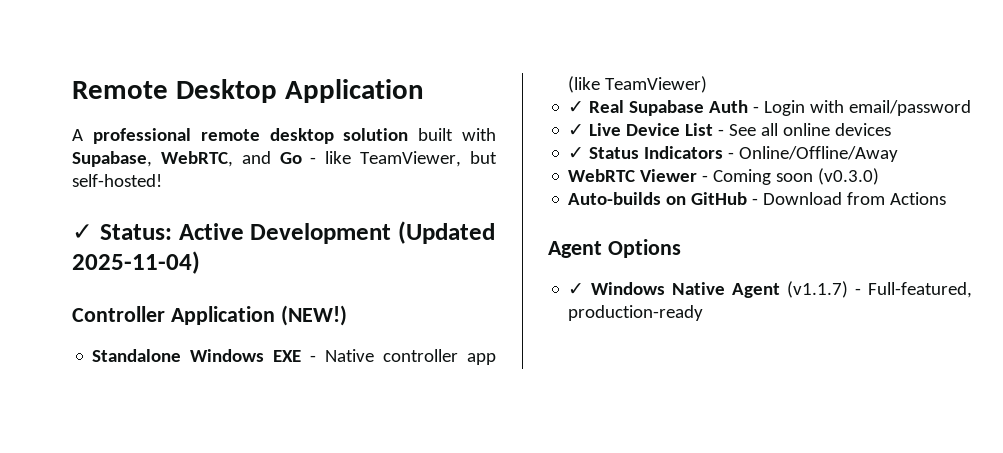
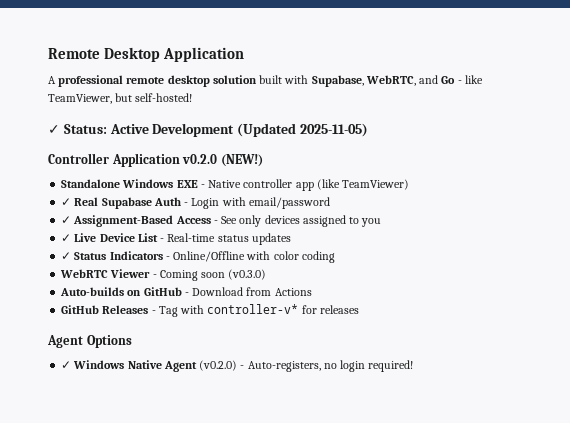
[72,251,200,274] 2025-11-04) -> [299,123,368,137] 2025-11-05)
(275, 315) none -> [182,154,218,164] v0.2.0
(972, 108) none -> [61,215,382,227] // ✓ Assignment-Based Access - See only devices assigned to you
[729,123,892,136] See all online devices -> [167,233,291,245] Real-time status updates
[739,146,899,162] Online/Offline/Away -> [173,251,335,263] Online/Offline with color coding
(947, 198) none -> [61,304,359,317] // GitHub Releases - Tag with controller-v* for releases
[787,281,972,298] [568,305,704,321] (v1.1.7) - Full-featured, production-ready -> [199,360,414,372] (v0.2.0) - Auto-registers, no login required!

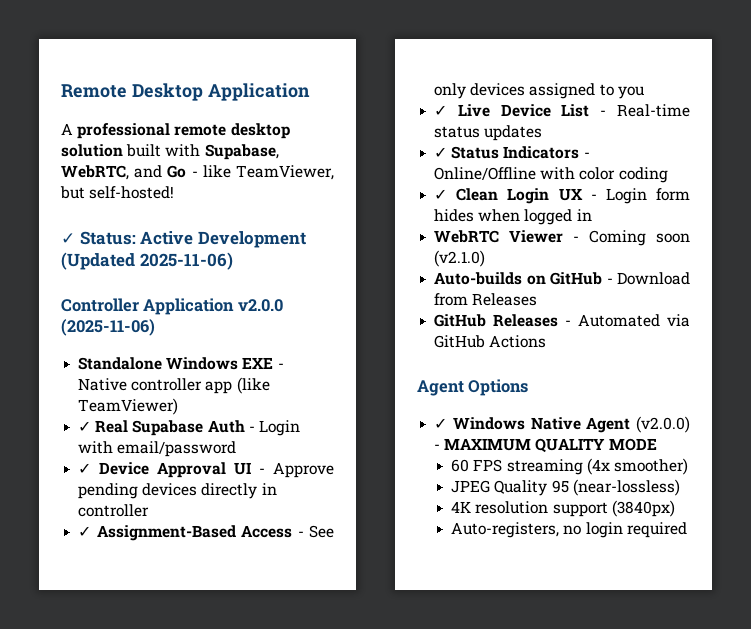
[299,123,368,137] 2025-11-05) -> [139,252,233,270] 2025-11-06)
[182,154,263,167] v0.2.0 (NEW!) -> [237,299,283,312] [61,319,155,336] v2.0.0 (2025-11-06)
(330, 203) none -> [78,462,334,478] [78,483,277,499] [78,504,150,517] // ✓ Device Approval UI - Approve pending devices directly in controller
(335, 257) none -> [434,188,690,204] [434,209,592,225] // ✓ Clean Login UX - Login form hides when logged in
[228,269,267,280] (v0.3.0) -> [434,250,486,267] (v2.1.0)
[274,288,312,296] Actions -> [472,293,538,306] Releases
[158,304,359,317] Tag with controller-v* for releases -> [578,314,690,327] [434,335,547,348] Automated via GitHub Actions
[199,360,245,371] (v0.2.0) - -> [636,416,690,433] [434,438,657,453] [451,458,688,475] [451,479,680,496] [451,500,675,517] (v2.0.0) - MAXIMUM QUALITY MODE // 60 FPS streaming (4x smoother) // JPEG Quality 95 (near-lossless) // 4K resolution support (3840px) //
[368,360,414,372] required! -> [626,522,687,538] required

